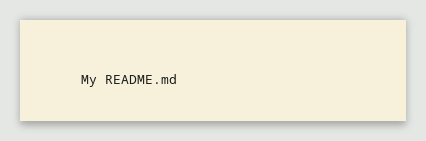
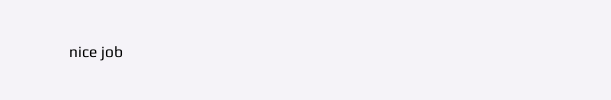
[81,74,177,87] My README.md -> [69,46,124,61] nice job

